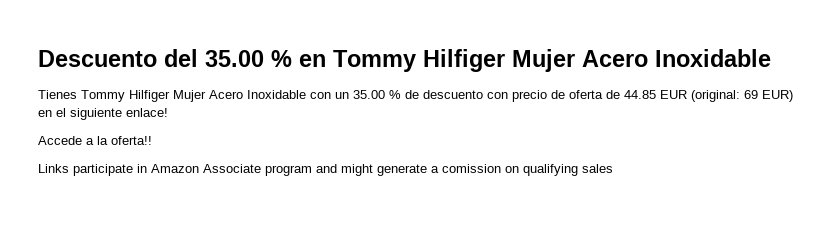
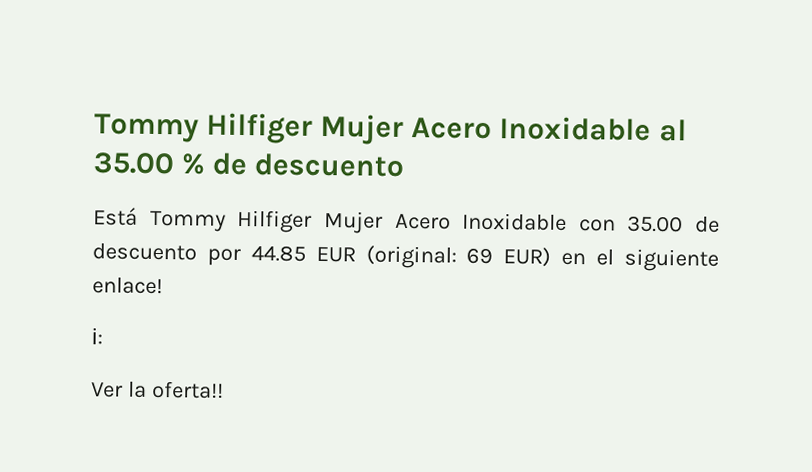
[38,49,771,72] [38,90,77,99] Descuento del 35.00 % en Tommy Hilfiger Mujer Acero Inoxidable // Tienes -> [94,112,687,145] [93,152,405,177] [93,207,138,226] Tommy Hilfiger Mujer Acero Inoxidable al 35.00 % de descuento // Está
[335,90,620,102] un 35.00 % de descuento con precio de oferta de -> [627,215,720,233] [92,243,241,267] 35.00 de descuento por
[38,136,94,145] Accede a -> [91,328,103,345] [91,382,123,398] ℹ: // Ver
[38,164,613,176] // Links participate in Amazon Associate program and might generate a comission on qualifying sales -> (224, 389) none

